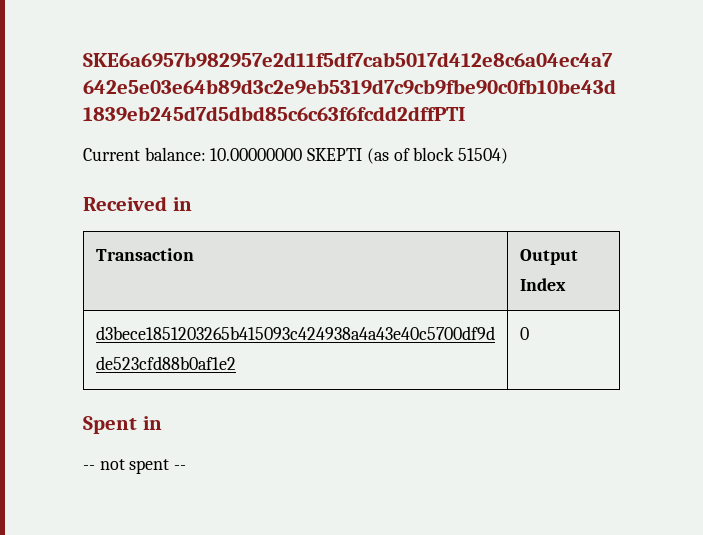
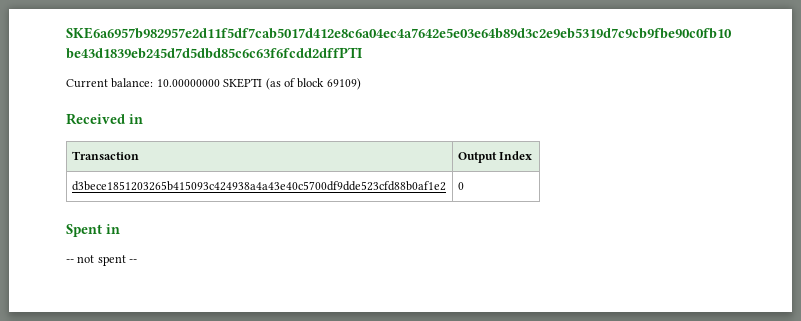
[458,148,509,164] 51504) -> [326,78,361,90] 69109)

